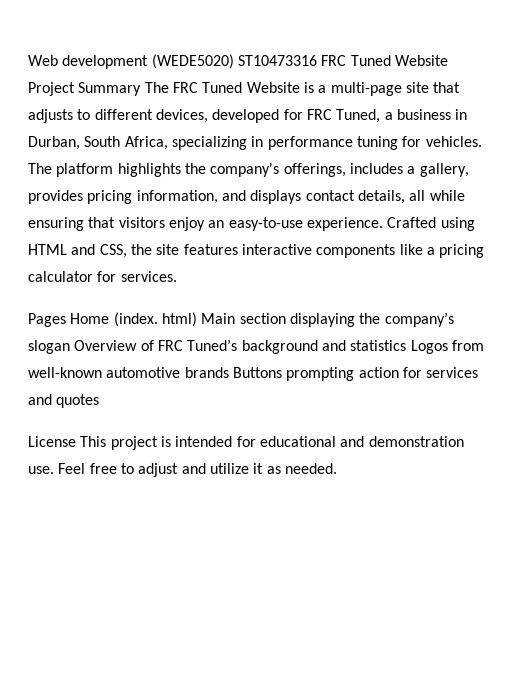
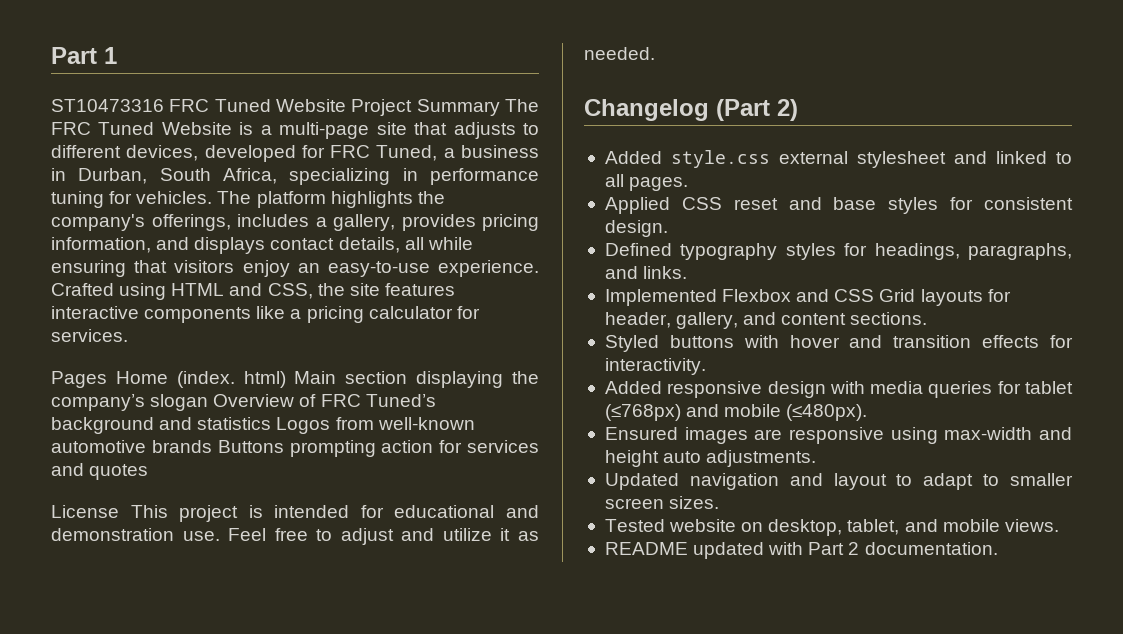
[28,54,234,69] Web development (WEDE5020) -> [51,47,117,64] Part 1 //
(337, 468) none -> [584,99,798,121] [604,150,1072,168] [604,174,689,191] [604,197,1073,214] [604,220,668,237] [604,243,1072,260] [604,266,688,279] [604,289,1011,306] [604,312,928,329] [604,335,1073,352] [604,358,706,375] [604,381,1073,398] [604,404,868,421] [604,427,1072,444] [604,450,817,467] [604,473,1073,490] [604,496,720,509] [604,519,1059,536] [604,542,998,559] // Changelog (Part 2) // Added style.css external stylesheet and linked to all pages. // Applied CSS reset and base styles for consistent design. // Defined typography styles for headings, paragraphs, and links. // Implemented Flexbox and CSS Grid layouts for header, gallery, and content sections. // Styled buttons with hover and transition effects for interactivity. // Added responsive design with media queries for tablet (≤768px) and mobile (≤480px). // Ensured images are responsive using max-width and height auto adjustments. // Updated navigation and layout to adapt to smaller screen sizes. // Tested website on desktop, tablet, and mobile views. // README updated with Part 2 documentation.

